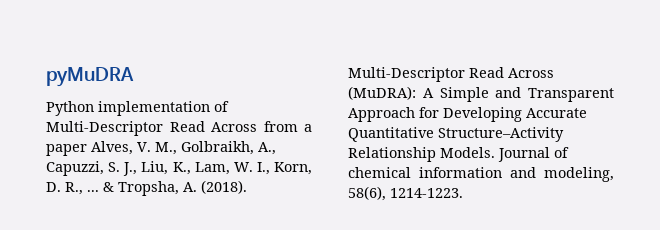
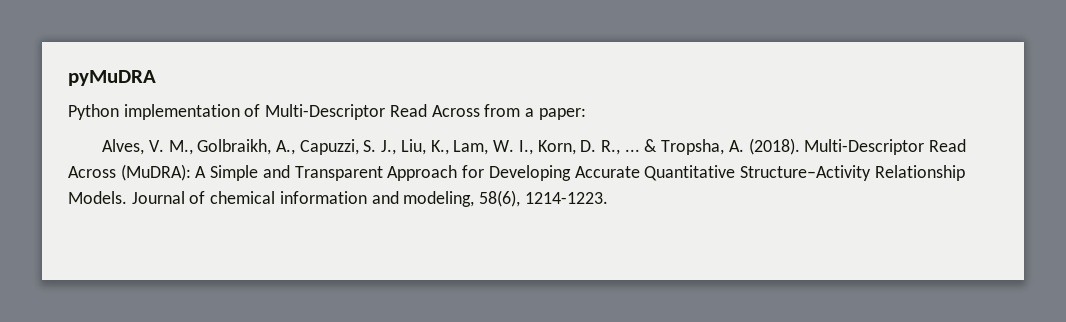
[46,144,87,156] paper -> [538,108,586,120] paper: //

